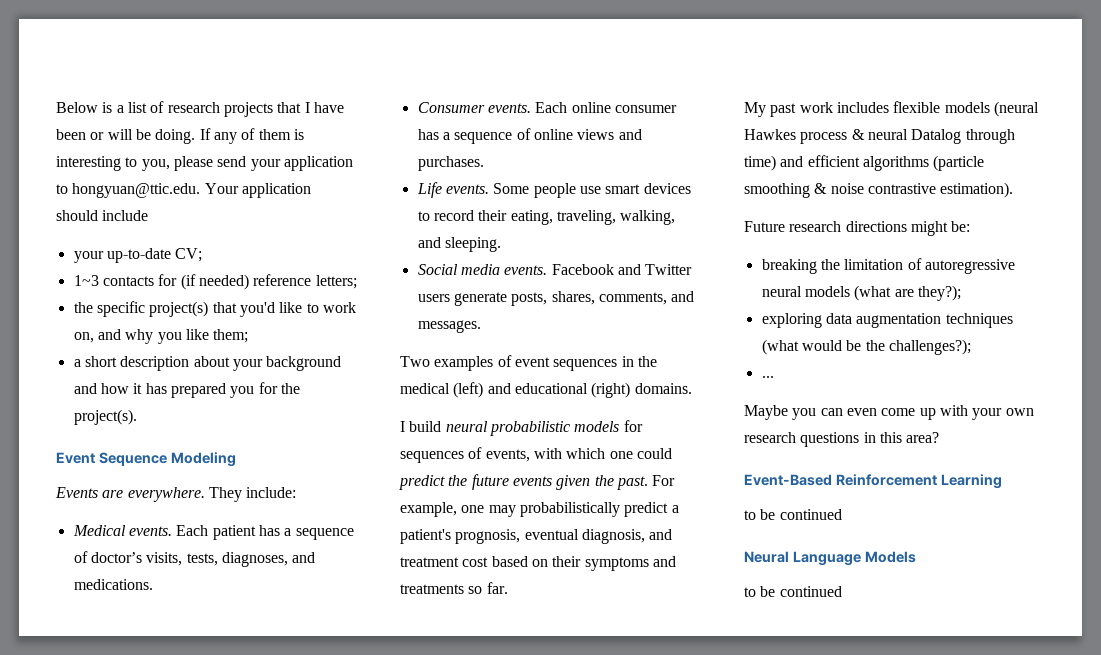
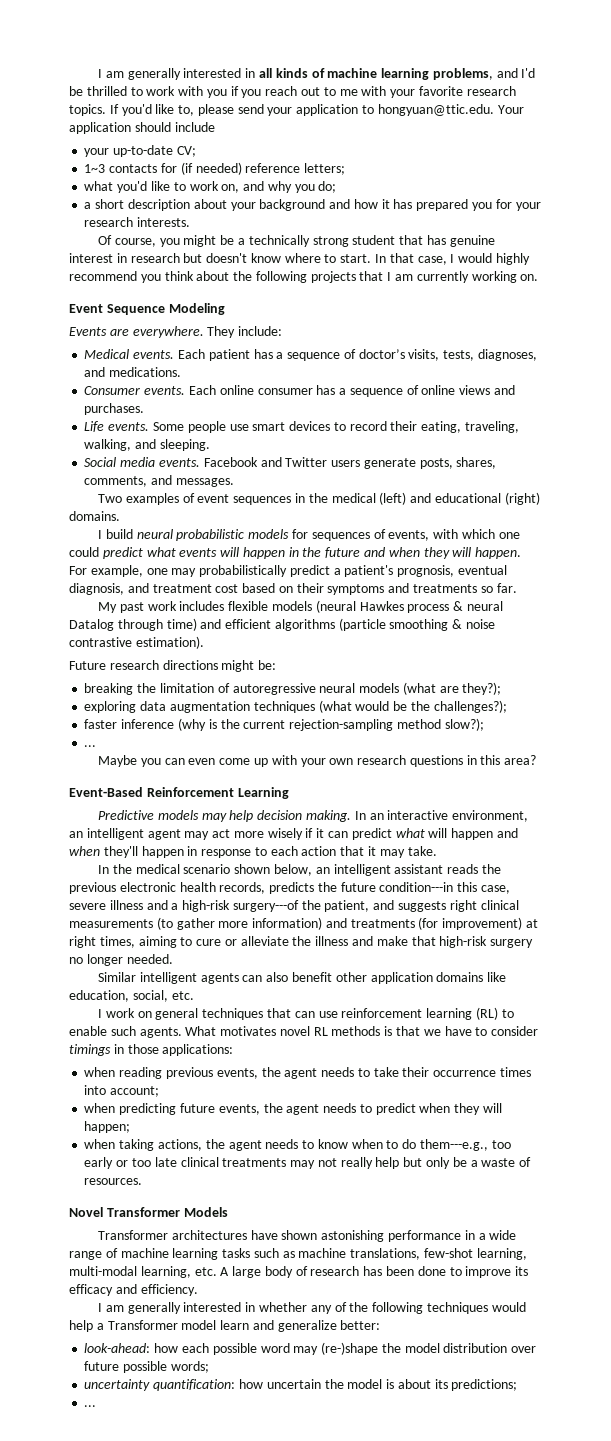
[56,101,344,117] [56,128,304,144] [56,156,170,171] Below is a list of research projects that I have been or will be doing. If any of them is interesting to you, -> [98,68,536,80] [69,86,516,98] [69,104,195,116] I am generally interested in all kinds of machine learning problems, and I'd be thrilled to work with you if you reach out to me with your favorite research topics. If you'd like to,
[73,301,237,317] the specific project(s) that -> [84,181,114,191] what
[185,329,249,343] like them; -> [318,181,337,193] do;
[280,383,300,394] [73,409,137,425] the project(s). -> [515,202,541,211] [84,217,191,227] [98,235,495,247] [69,253,530,265] [69,271,539,283] your research interests. // Of course, you might be a technically strong student that has genuine interest in research but doesn't know where to start. In that case, I would highly recommend you think about the following projects that I am currently working on.
[448,474,648,490] the future events given the past. -> [146,547,522,559] what events will happen in the future and when they will happen.
(971, 347) none -> [84,718,484,731] // faster inference (why is the current rejection-sampling method slow?);
[744,509,842,520] [744,551,916,566] [744,586,842,597] to be continued // Neural Language Models // to be continued -> [98,810,529,822] [69,828,518,840] [69,846,437,858] [98,864,501,876] [69,882,511,894] [69,900,519,912] [69,917,539,930] [69,936,534,948] [69,954,173,966] [98,972,507,984] [69,990,194,1002] [98,1007,514,1020] [69,1026,539,1038] [69,1044,234,1056] [84,1067,531,1079] [84,1085,160,1097] [84,1103,502,1115] [84,1121,131,1133] [84,1139,511,1151] [84,1157,532,1169] [84,1178,143,1185] [69,1207,228,1217] [98,1230,517,1242] [69,1248,527,1260] [69,1266,529,1278] [69,1284,198,1296] [98,1302,526,1314] [69,1320,381,1332] [84,1342,537,1355] [84,1361,209,1373] [84,1379,518,1391] [84,1405,97,1407] Predictive models may help decision making. In an interactive environment, an intelligent agent may act more wisely if it can predict what will happen and when they'll happen in response to each action that it may take. // In the medical scenario shown below, an intelligent assistant reads the previous electronic health records, predicts the future condition---in this case, severe illness and a high-risk surgery---of the patient, and suggests right clinical measurements (to gather more information) and treatments (for improvement) at right times, aiming to cure or alleviate the illness and make that high-risk surgery no longer needed. // Similar intelligent agents can also benefit other application domains like education, social, etc. // I work on general techniques that can use reinforcement learning (RL) to enable such agents. What motivates novel RL methods is that we have to consider timings in those applications: // when reading previous events, the agent needs to take their occurrence times into account; // when predicting future events, the agent needs to predict when they will happen; // when taking actions, the agent needs to know when to do them---e.g., too early or too late clinical treatments may not really help but only be a waste of resources. // Novel Transformer Models // Transformer architectures have shown astonishing performance in a wide range of machine learning tasks such as machine translations, few-shot learning, multi-modal learning, etc. A large body of research has been done to improve its efficacy and efficiency. // I am generally interested in whether any of the following techniques would help a Transformer model learn and generalize better: // look-ahead: how each possible word may (re-)shape the model distribution over future possible words; // uncertainty quantification: how uncertain the model is about its predictions; // ...

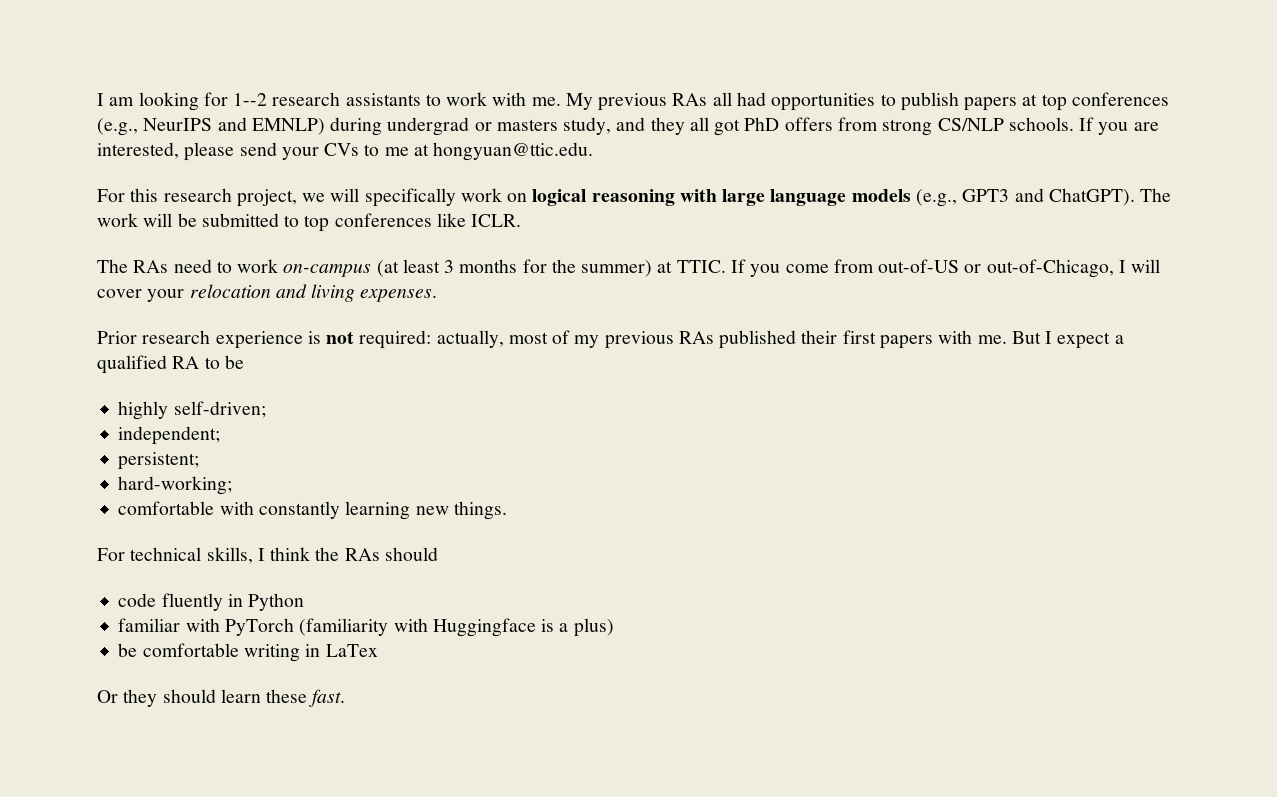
[98,68,536,80] [69,86,516,98] [69,104,524,116] [69,122,215,134] [84,145,196,157] [84,162,346,175] [84,181,337,193] [84,199,541,211] [84,217,191,227] [98,235,495,247] [69,253,530,265] [69,271,539,283] [69,303,225,315] [69,326,283,338] [84,349,537,361] [84,367,182,377] [84,385,515,397] [84,403,145,415] [84,421,519,433] [84,439,210,451] [84,457,497,469] [84,475,234,487] [98,492,540,505] [69,511,120,521] [98,529,520,541] [69,547,522,559] [69,565,508,577] [69,583,517,595] [98,600,503,613] [69,618,496,631] [69,636,204,649] [69,660,277,672] [84,682,502,695] [84,700,507,713] [84,718,484,731] [84,745,97,747] [98,755,537,767] [69,787,289,799] [98,810,529,822] [69,828,518,840] [69,846,437,858] [98,864,501,876] [69,882,511,894] [69,900,519,912] [69,917,539,930] [69,936,534,948] [69,954,173,966] [98,972,507,984] [69,990,194,1002] [98,1007,514,1020] [69,1026,539,1038] [69,1044,234,1056] [84,1067,531,1079] [84,1085,160,1097] [84,1103,502,1115] [84,1121,131,1133] [84,1139,511,1151] [84,1157,532,1169] [84,1178,143,1185] [69,1207,228,1217] [98,1230,517,1242] [69,1248,527,1260] [69,1266,529,1278] [69,1284,198,1296] [98,1302,526,1314] [69,1320,381,1332] [84,1342,537,1355] [84,1361,209,1373] [84,1379,518,1391] [84,1405,97,1407] I am generally interested in all kinds of machine learning problems, and I'd be thrilled to work with you if you reach out to me with your favorite research topics. If you'd like to, please send your application to hongyuan@ttic.edu. Your application should include // your up-to-date CV; // 1~3 contacts for (if needed) reference letters; // what you'd like to work on, and why you do; // a short description about your background and how it has prepared you for your research interests. // Of course, you might be a technically strong student that has genuine interest in research but doesn't know where to start. In that case, I would highly recommend you think about the following projects that I am currently working on. // Event Sequence Modeling // Events are everywhere. They include: // Medical events. Each patient has a sequence of doctor’s visits, tests, diagnoses, and medications. // Consumer events. Each online consumer has a sequence of online views and purchases. // Life events. Some people use smart devices to record their eating, traveling, walking, and sleeping. // Social media events. Facebook and Twitter users generate posts, shares, comments, and messages. // Two examples of event sequences in the medical (left) and educational (right) domains. // I build neural probabilistic models for sequences of events, with which one could predict what events will happen in the future and when they will happen. For example, one may probabilistically predict a patient's prognosis, eventual diagnosis, and treatment cost based on their symptoms and treatments so far. // My past work includes flexible models (neural Hawkes process & neural Datalog through time) and efficient algorithms (particle smoothing & noise contrastive estimation). // Future research directions might be: // breaking the limitation of autoregressive neural models (what are they?); // exploring data augmentation techniques (what would be the challenges?); // faster inference (why is the current rejection-sampling method slow?); // ... // Maybe you can even come up with your own research questions in this area? // Event-Based Reinforcement Learning // Predictive models may help decision making. In an interactive environment, an intelligent agent may act more wisely if it can predict what will happen and when they'll happen in response to each action that it may take. // In the medical scenario shown below, an intelligent assistant reads the previous electronic health records, predicts the future condition---in this case, severe illness and a high-risk surgery---of the patient, and suggests right clinical measurements (to gather more information) and treatments (for improvement) at right times, aiming to cure or alleviate the illness and make that high-risk surgery no longer needed. // Similar intelligent agents can also benefit other application domains like education, social, etc. // I work on general techniques that can use reinforcement learning (RL) to enable such agents. What motivates novel RL methods is that we have to consider timings in those applications: // when reading previous events, the agent needs to take their occurrence times into account; // when predicting future events, the agent needs to predict when they will happen; // when taking actions, the agent needs to know when to do them---e.g., too early or too late clinical treatments may not really help but only be a waste of resources. // Novel Transformer Models // Transformer architectures have shown astonishing performance in a wide range of machine learning tasks such as machine translations, few-shot learning, multi-modal learning, etc. A large body of research has been done to improve its efficacy and efficiency. // I am generally interested in whether any of the following techniques would help a Transformer model learn and generalize better: // look-ahead: how each possible word may (re-)shape the model distribution over future possible words; // uncertainty quantification: how uncertain the model is about its predictions; // ... -> [97,92,1169,111] [97,117,1159,136] [97,142,594,161] [97,188,1172,207] [97,213,522,232] [97,259,1161,278] [97,284,438,302] [97,330,1124,349] [97,355,244,374] [118,401,266,420] [118,426,221,445] [118,452,200,470] [118,476,233,495] [118,501,507,520] [97,547,438,564] [118,593,305,611] [118,618,614,637] [118,643,378,662] [97,689,346,707] I am looking for 1--2 research assistants to work with me. My previous RAs all had opportunities to publish papers at top conferences (e.g., NeurIPS and EMNLP) during undergrad or masters study, and they all got PhD offers from strong CS/NLP schools. If you are interested, please send your CVs to me at hongyuan@ttic.edu. // For this research project, we will specifically work on logical reasoning with large language models (e.g., GPT3 and ChatGPT). The work will be submitted to top conferences like ICLR. // The RAs need to work on-campus (at least 3 months for the summer) at TTIC. If you come from out-of-US or out-of-Chicago, I will cover your relocation and living expenses. // Prior research experience is not required: actually, most of my previous RAs published their first papers with me. But I expect a qualified RA to be // highly self-driven; // independent; // persistent; // hard-working; // comfortable with constantly learning new things. // For technical skills, I think the RAs should // code fluently in Python // familiar with PyTorch (familiarity with Huggingface is a plus) // be comfortable writing in LaTex // Or they should learn these fast.

